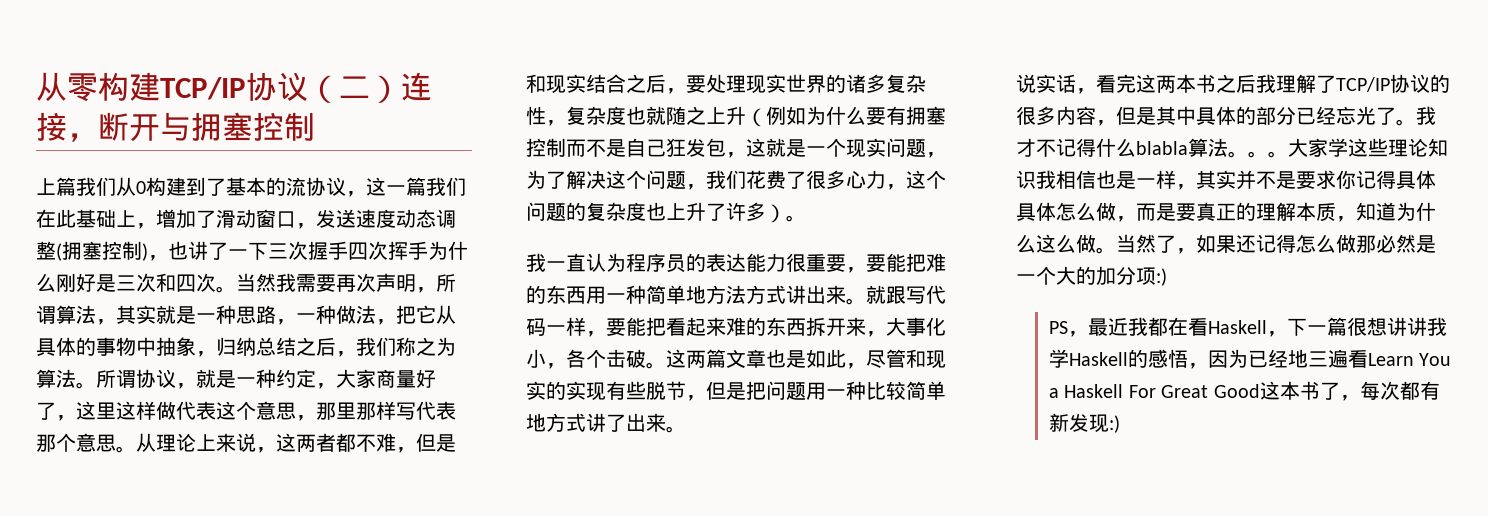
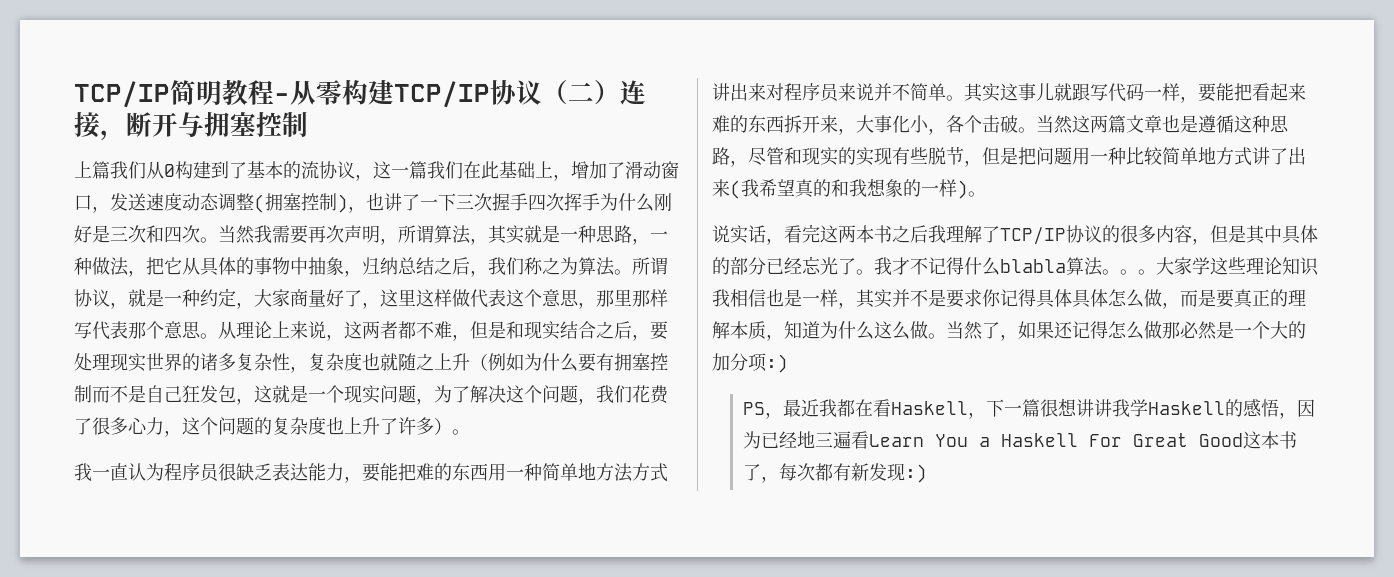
(36, 87) none -> [74,80,290,108] TCP/IP简明教程-
[686,253,706,272] 的 -> [218,463,272,481] 很缺乏
[786,253,846,272] 很重要 -> (344, 472) none
[846,298,866,305] 。 -> [766,83,1054,102] 对程序员来说并不简单。其实这事儿
(666, 365) none -> [1036,115,1073,134] 当然
[806,349,846,368] 如此 -> [1198,115,1289,133] [712,147,730,165] 遵循这种思路
(666, 422) none -> [730,178,968,199] (我希望真的和我想象的一样)

